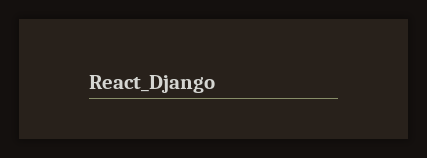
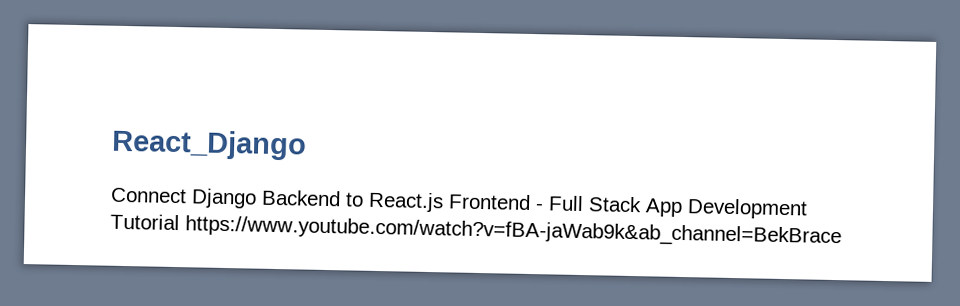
(215, 84) none -> [110,187,808,220] [110,213,842,249] // Connect Django Backend to React.js Frontend - Full Stack App Development Tutorial https://www.youtube.com/watch?v=fBA-jaWab9k&ab_channel=BekBrace

